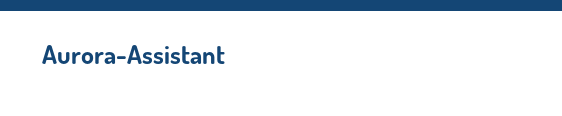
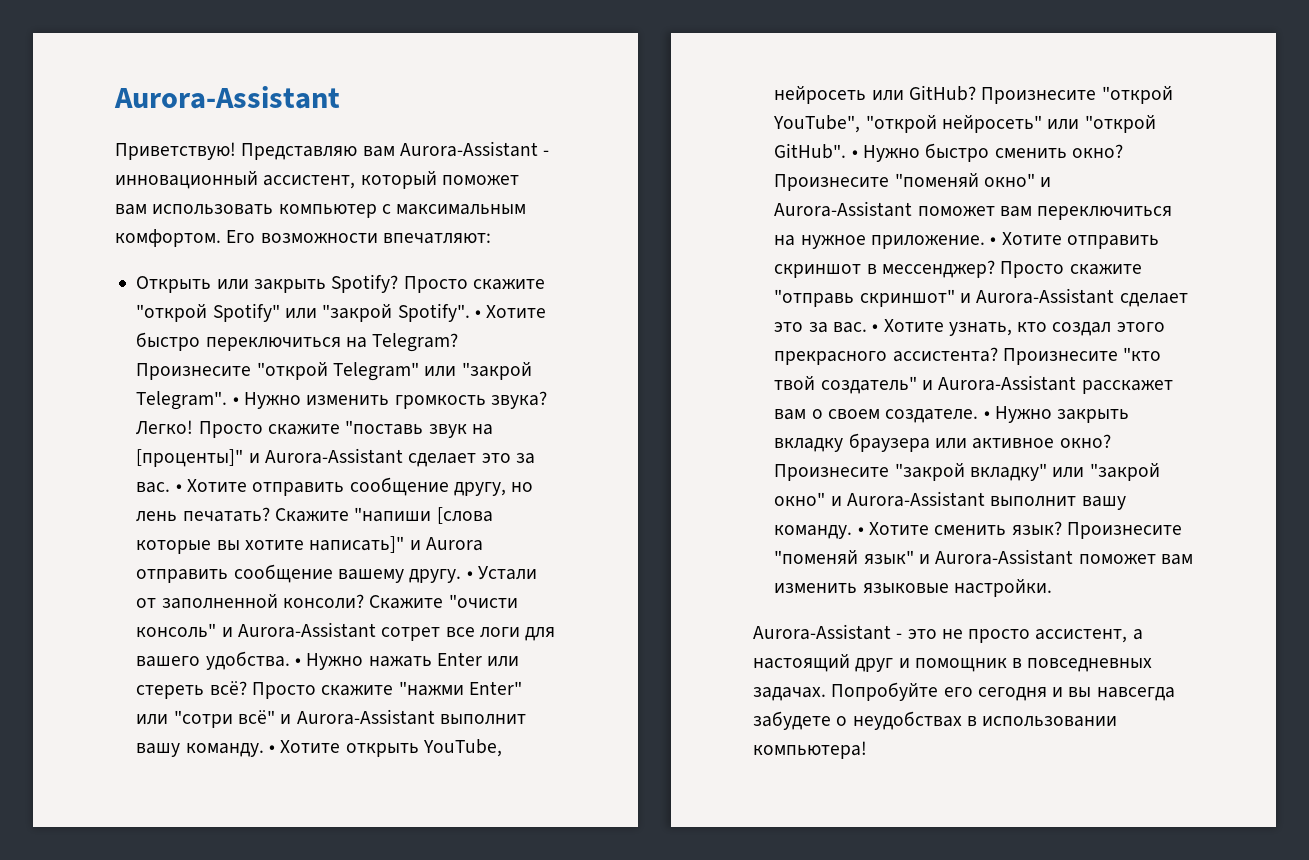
[42,45,225,64] Aurora-Assistant -> [114,86,340,109] [115,141,550,160] [115,170,519,189] [115,204,527,218] [115,229,491,247] [136,274,545,293] [136,303,547,322] [136,332,459,352] [136,361,532,381] [136,391,547,410] [136,420,493,438] [136,448,535,467] [136,477,534,496] [136,507,493,524] [136,536,483,554] [136,564,537,583] [136,593,518,609] [136,622,556,641] [136,651,520,670] [136,681,522,699] [136,709,526,728] [136,739,502,757] [774,85,1173,104] [773,114,1156,133] [774,143,1123,162] [774,172,1052,191] [774,201,1173,220] [774,232,1159,249] [774,260,1142,278] [774,288,1188,307] [774,319,1165,336] [774,347,1162,365] [774,375,1173,394] [774,406,1130,423] [774,433,1111,452] [774,462,1160,481] [774,491,1126,510] [774,521,1182,539] [774,549,1193,565] [774,578,1052,597] [753,624,1143,643] [753,653,1153,672] [753,682,1175,701] [753,711,1118,730] [753,741,867,759] Aurora-Assistant // Приветствую! Представляю вам Aurora-Assistant - инновационный ассистент, который поможет вам использовать компьютер с максимальным комфортом. Его возможности впечатляют: // Открыть или закрыть Spotify? Просто скажите "открой Spotify" или "закрой Spotify". • Хотите быстро переключиться на Telegram? Произнесите "открой Telegram" или "закрой Telegram". • Нужно изменить громкость звука? Легко! Просто скажите "поставь звук на [проценты]" и Aurora-Assistant сделает это за вас. • Хотите отправить сообщение другу, но лень печатать? Скажите "напиши [слова которые вы хотите написать]" и Aurora отправить сообщение вашему другу. • Устали от заполненной консоли? Скажите "очисти консоль" и Aurora-Assistant сотрет все логи для вашего удобства. • Нужно нажать Enter или стереть всё? Просто скажите "нажми Enter" или "сотри всё" и Aurora-Assistant выполнит вашу команду. • Хотите открыть YouTube, нейросеть или GitHub? Произнесите "открой YouTube", "открой нейросеть" или "открой GitHub". • Нужно быстро сменить окно? Произнесите "поменяй окно" и Aurora-Assistant поможет вам переключиться на нужное приложение. • Хотите отправить скриншот в мессенджер? Просто скажите "отправь скриншот" и Aurora-Assistant сделает это за вас. • Хотите узнать, кто создал этого прекрасного ассистента? Произнесите "кто твой создатель" и Aurora-Assistant расскажет вам о своем создателе. • Нужно закрыть вкладку браузера или активное окно? Произнесите "закрой вкладку" или "закрой окно" и Aurora-Assistant выполнит вашу команду. • Хотите сменить язык? Произнесите "поменяй язык" и Aurora-Assistant поможет вам изменить языковые настройки. // Aurora-Assistant - это не просто ассистент, а настоящий друг и помощник в повседневных задачах. Попробуйте его сегодня и вы навсегда забудете о неудобствах в использовании компьютера!

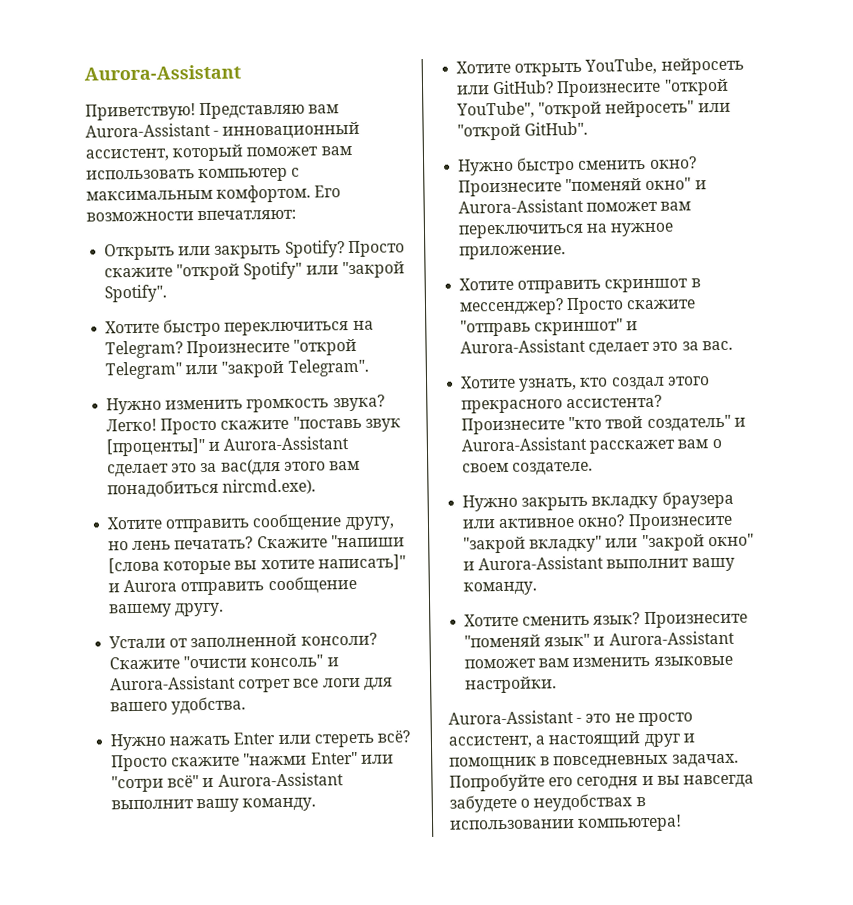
[474,310,481,318] • -> (168, 293) //
[232,397,239,405] • -> (369, 367) //
[471,424,493,435] на -> (401, 425) none
[136,482,182,493] вас. • -> [220,458,360,476] [107,478,317,499] вас(для этого вам понадобиться nircmd.exe). //
[466,571,473,579] • -> (225, 609) //
[294,658,301,666] • -> (247, 705) //
[268,745,275,753] • -> (317, 804) //
[851,150,858,158] • -> (589, 128) //
[990,237,997,245] • -> (567, 252) //
[872,324,879,332] • -> (733, 345) //
[983,411,990,419] • -> (594, 468) //
[857,527,864,535] • -> (538, 588) //

